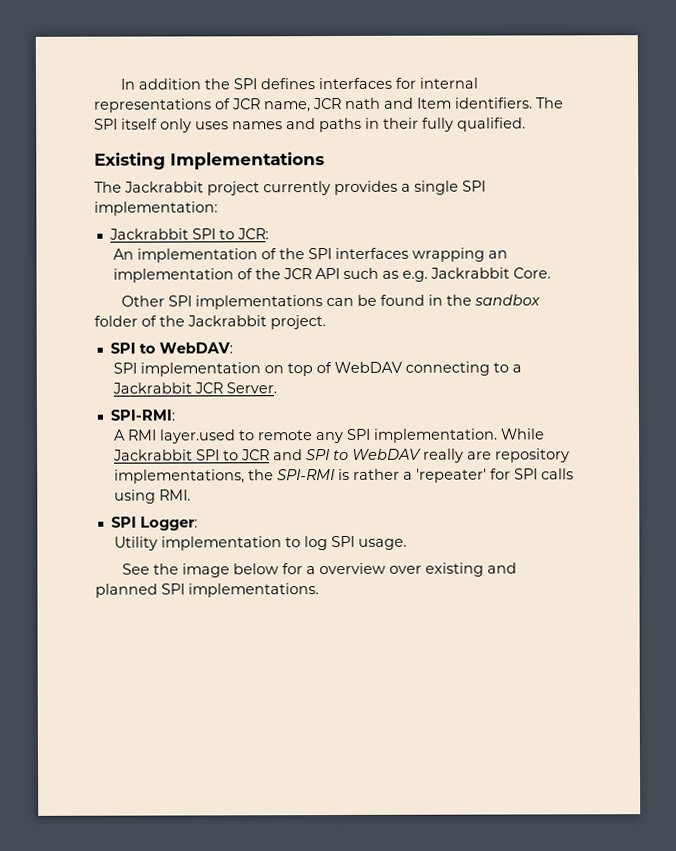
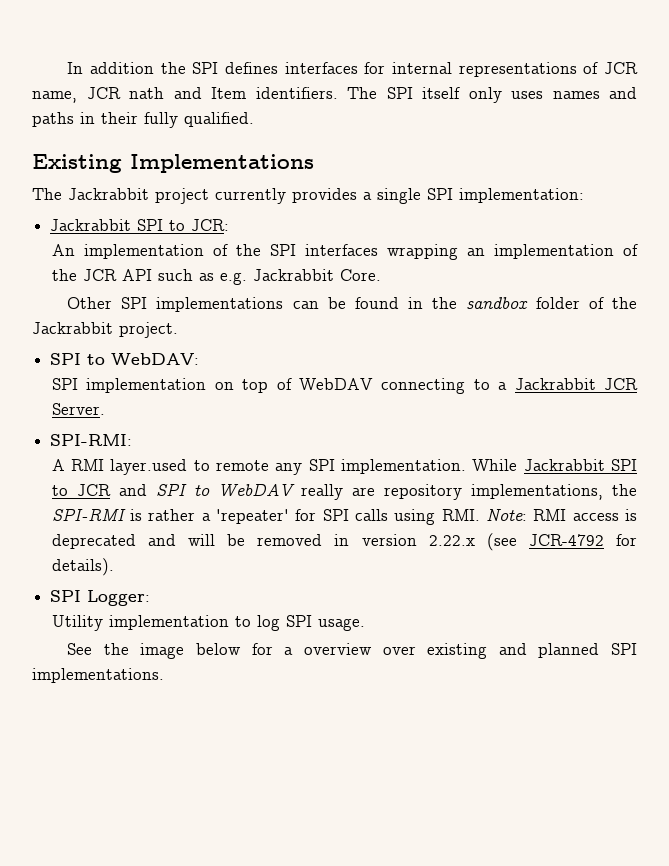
(191, 495) none -> [486,508,638,521] [51,533,638,551] [51,558,114,576] Note: RMI access is deprecated and will be removed in version 2.22.x (see JCR-4792 for details).

